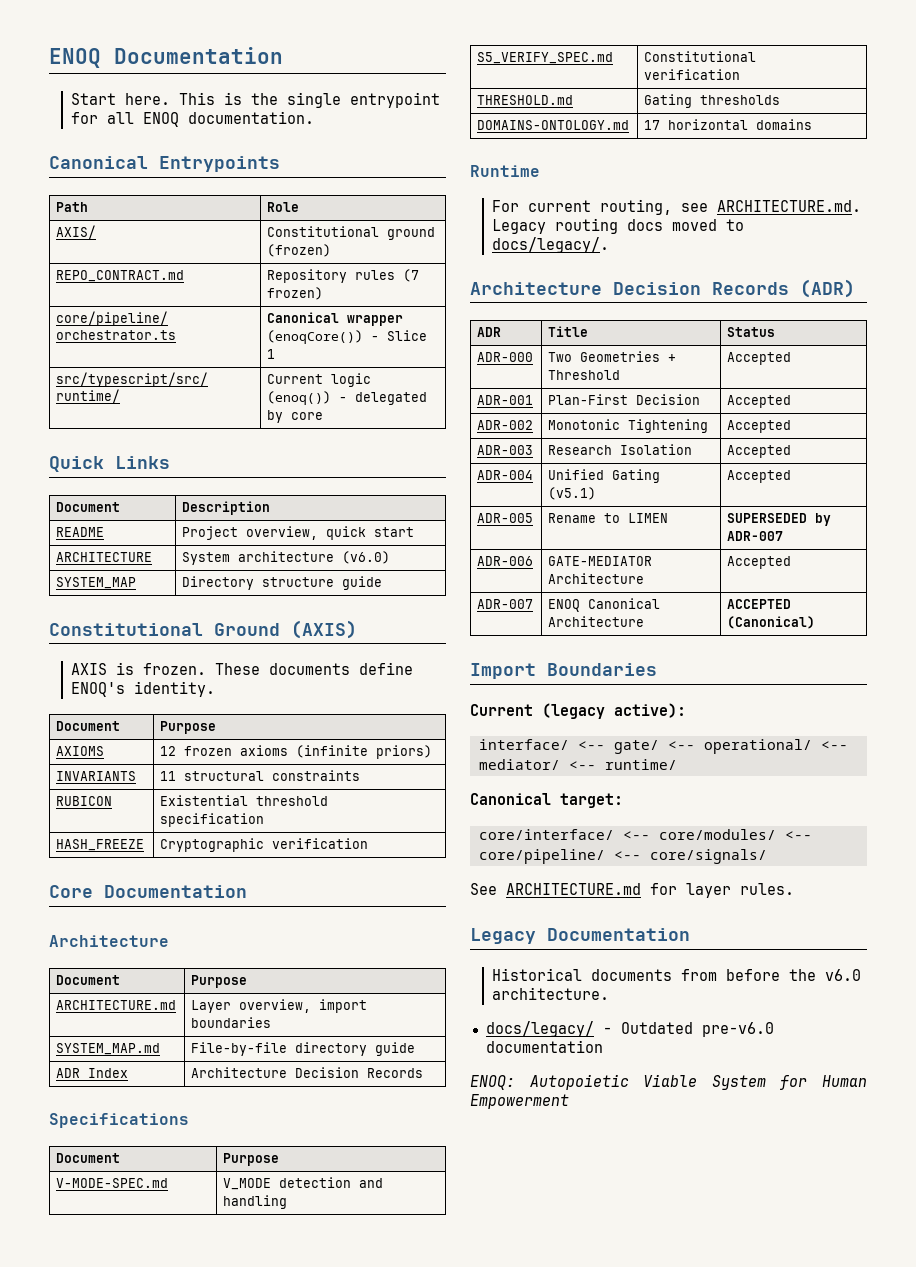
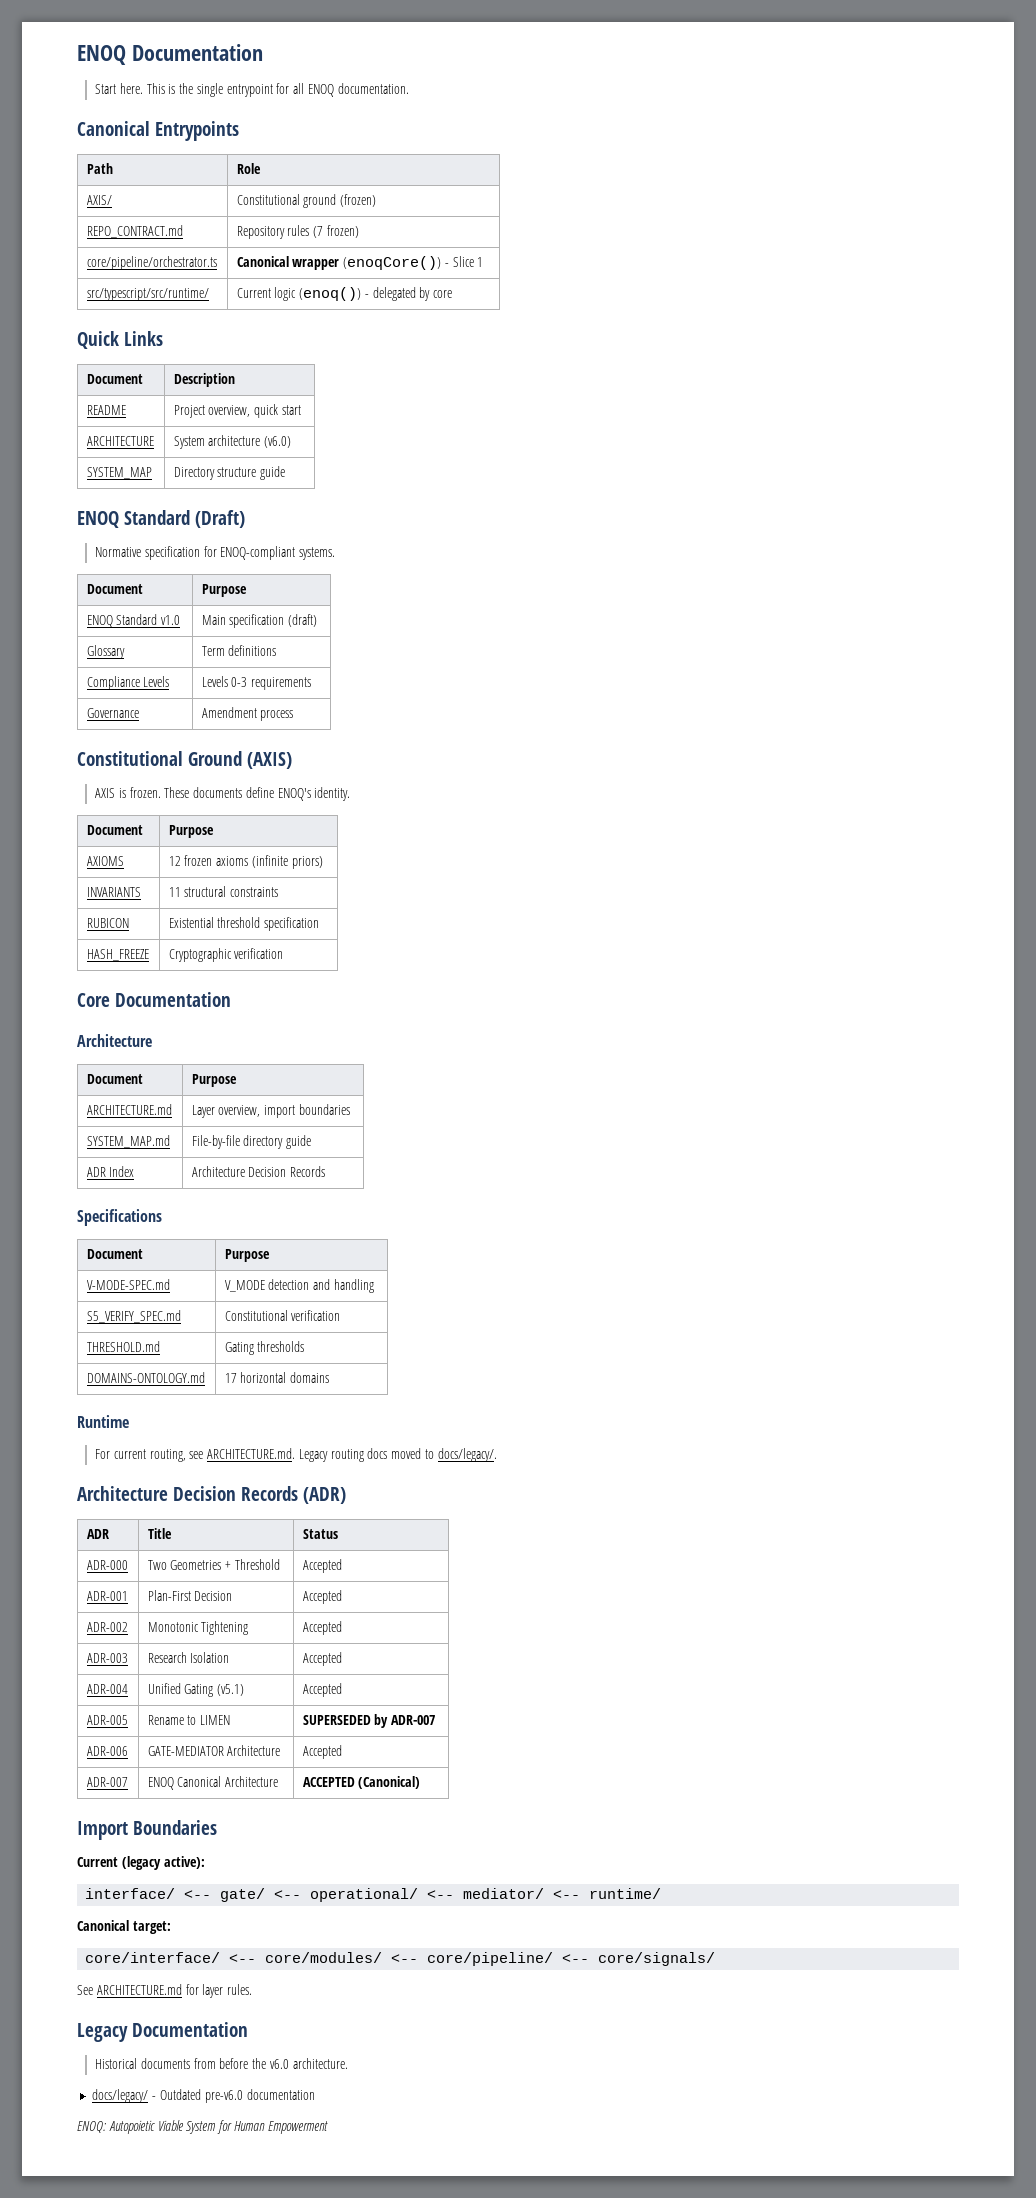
(383, 583) none -> [77,510,246,528] [94,546,336,560] [86,584,143,594] [201,584,247,597] [86,614,181,628] [201,614,318,628] [86,645,125,659] [201,645,277,656] [86,676,170,690] [201,676,312,690] [86,708,139,718] [201,707,294,721] // ENOQ Standard (Draft) // Normative specification for ENOQ-compliant systems. // Document | Purpose // ENOQ Standard v1.0 | Main specification (draft) // Glossary | Term definitions // Compliance Levels | Levels 0-3 requirements // Governance | Amendment process

